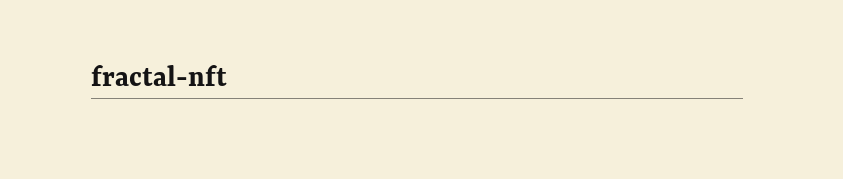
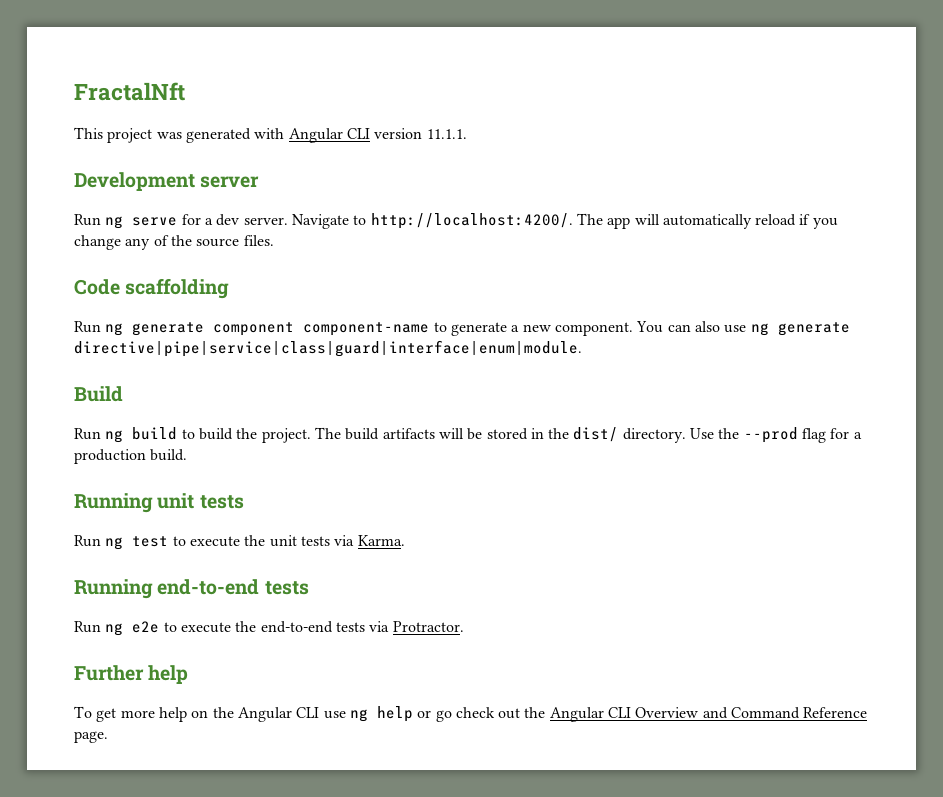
[91,65,227,86] fractal-nft -> [74,82,185,101] [74,127,467,143] [74,172,260,191] [74,213,838,229] [74,235,274,250] [74,278,230,299] [74,321,850,336] [74,340,582,357] [74,386,123,402] [74,427,862,443] [74,449,188,464] [74,493,244,513] [74,535,405,550] [74,579,309,599] [74,621,464,636] [74,665,189,684] [74,706,868,722] [74,731,108,743] FractalNft // This project was generated with Angular CLI version 11.1.1. // Development server // Run ng serve for a dev server. Navigate to http://localhost:4200/. The app will automatically reload if you change any of the source files. // Code scaffolding // Run ng generate component component-name to generate a new component. You can also use ng generate directive|pipe|service|class|guard|interface|enum|module. // Build // Run ng build to build the project. The build artifacts will be stored in the dist/ directory. Use the --prod flag for a production build. // Running unit tests // Run ng test to execute the unit tests via Karma. // Running end-to-end tests // Run ng e2e to execute the end-to-end tests via Protractor. // Further help // To get more help on the Angular CLI use ng help or go check out the Angular CLI Overview and Command Reference page.

